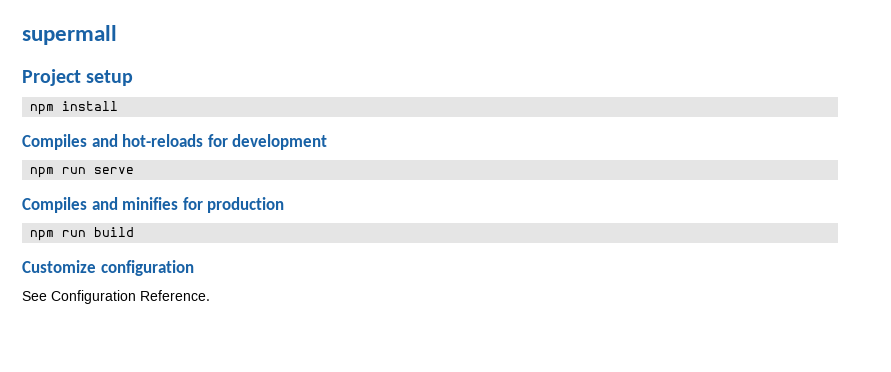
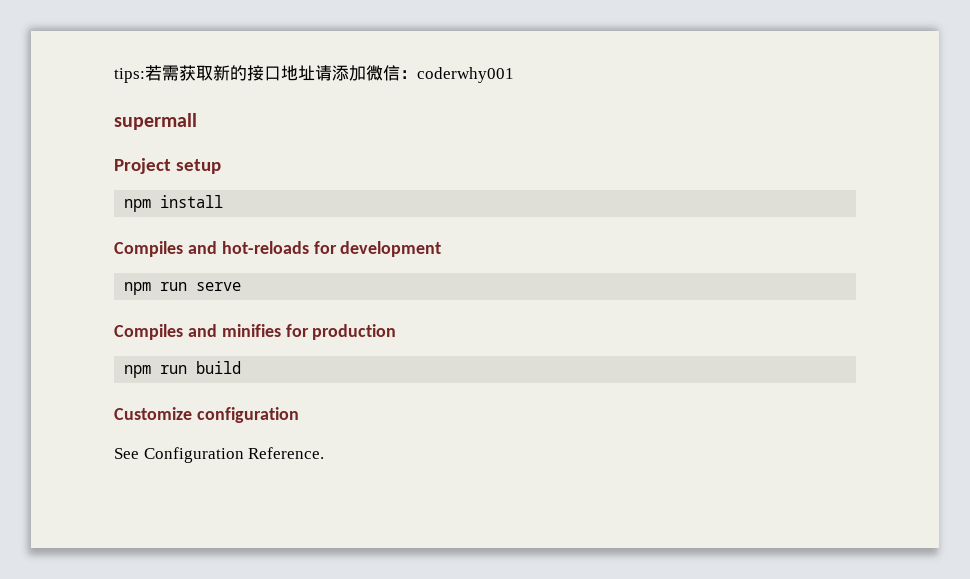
(22, 35) none -> [114,65,514,83] tips:若需获取新的接口地址请添加微信：coderwhy001 //

